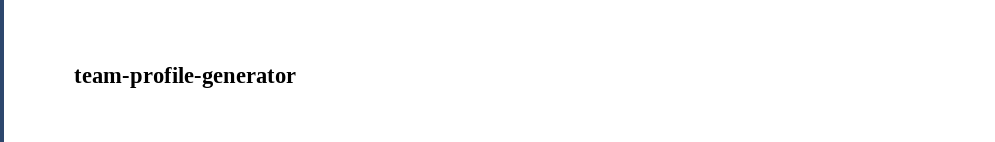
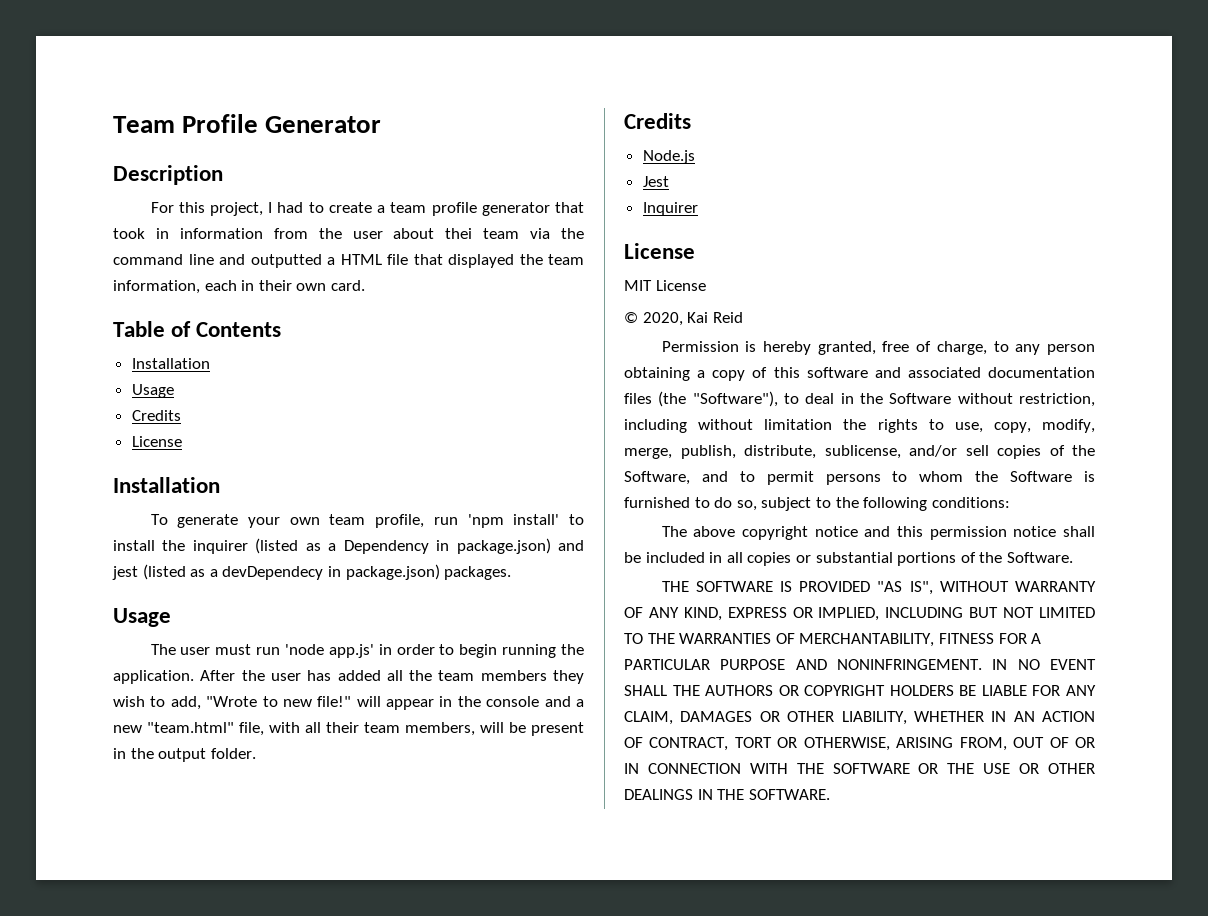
[74,67,296,88] team-profile-generator -> [113,114,382,133] [113,165,223,185] [150,202,584,216] [113,228,584,239] [113,254,584,268] [113,280,365,294] [113,321,282,337] [131,358,210,369] [131,384,174,398] [131,410,181,421] [131,436,182,447] [113,477,220,493] [150,514,584,528] [113,538,585,554] [112,564,512,580] [113,608,171,627] [150,644,584,658] [113,670,584,684] [113,696,584,710] [113,722,584,736] [113,748,256,762] [624,113,691,129] [642,150,695,164] [642,176,669,187] [642,202,698,216] [624,243,695,259] [624,280,706,291] [624,312,743,326] [661,341,1095,355] [624,367,1095,381] [624,391,1095,407] [624,419,1095,433] [624,445,1095,459] [624,471,1095,485] [624,497,1010,511] [661,526,1095,540] [624,552,1073,566] [661,581,1096,595] [624,607,1095,621] [624,633,1042,647] [624,659,1096,670] [624,685,1096,696] [624,711,1095,725] [624,737,1095,751] [624,763,1095,774] [624,789,830,800] Team Profile Generator // Description // For this project, I had to create a team profile generator that took in information from the user about thei team via the command line and outputted a HTML file that displayed the team information, each in their own card. // Table of Contents // Installation // Usage // Credits // License // Installation // To generate your own team profile, run 'npm install' to install the inquirer (listed as a Dependency in package.json) and jest (listed as a devDependecy in package.json) packages. // Usage // The user must run 'node app.js' in order to begin running the application. After the user has added all the team members they wish to add, "Wrote to new file!" will appear in the console and a new "team.html" file, with all their team members, will be present in the output folder. // Credits // Node.js // Jest // Inquirer // License // MIT License // © 2020, Kai Reid // Permission is hereby granted, free of charge, to any person obtaining a copy of this software and associated documentation files (the "Software"), to deal in the Software without restriction, including without limitation the rights to use, copy, modify, merge, publish, distribute, sublicense, and/or sell copies of the Software, and to permit persons to whom the Software is furnished to do so, subject to the following conditions: // The above copyright notice and this permission notice shall be included in all copies or substantial portions of the Software. // THE SOFTWARE IS PROVIDED "AS IS", WITHOUT WARRANTY OF ANY KIND, EXPRESS OR IMPLIED, INCLUDING BUT NOT LIMITED TO THE WARRANTIES OF MERCHANTABILITY, FITNESS FOR A PARTICULAR PURPOSE AND NONINFRINGEMENT. IN NO EVENT SHALL THE AUTHORS OR COPYRIGHT HOLDERS BE LIABLE FOR ANY CLAIM, DAMAGES OR OTHER LIABILITY, WHETHER IN AN ACTION OF CONTRACT, TORT OR OTHERWISE, ARISING FROM, OUT OF OR IN CONNECTION WITH THE SOFTWARE OR THE USE OR OTHER DEALINGS IN THE SOFTWARE.

